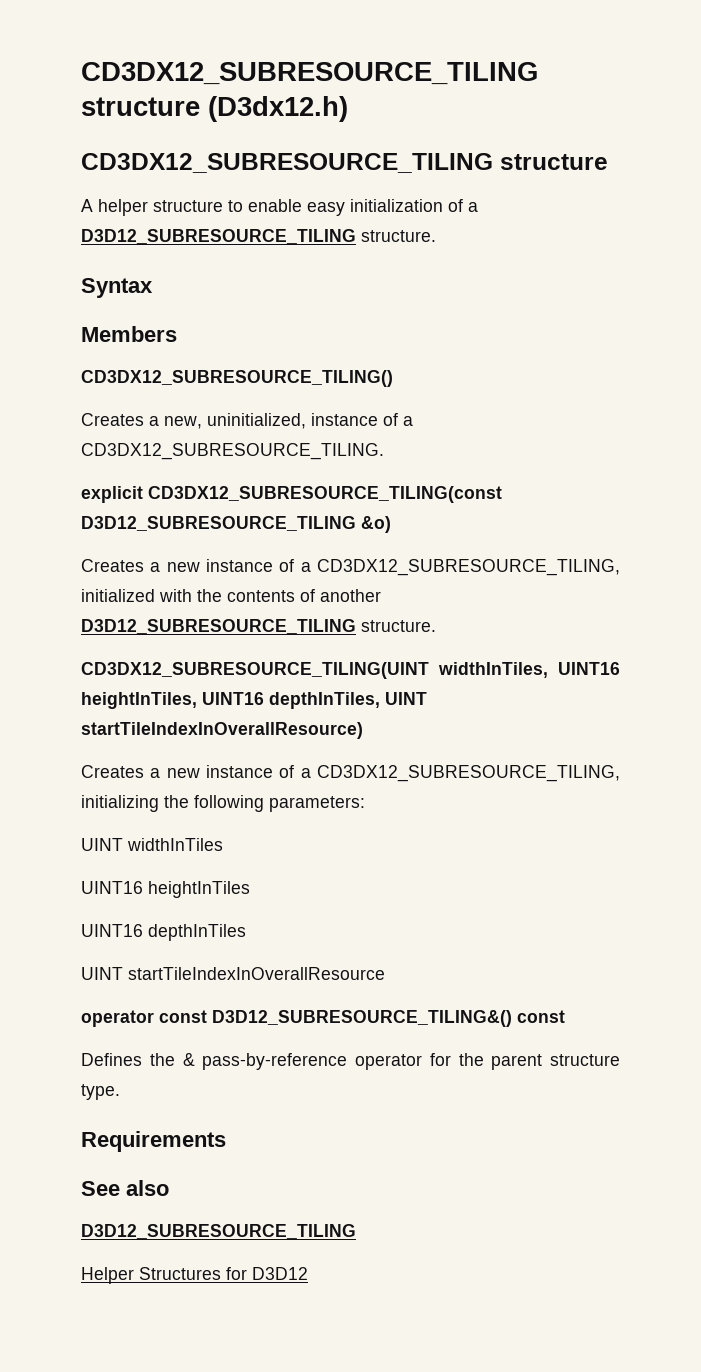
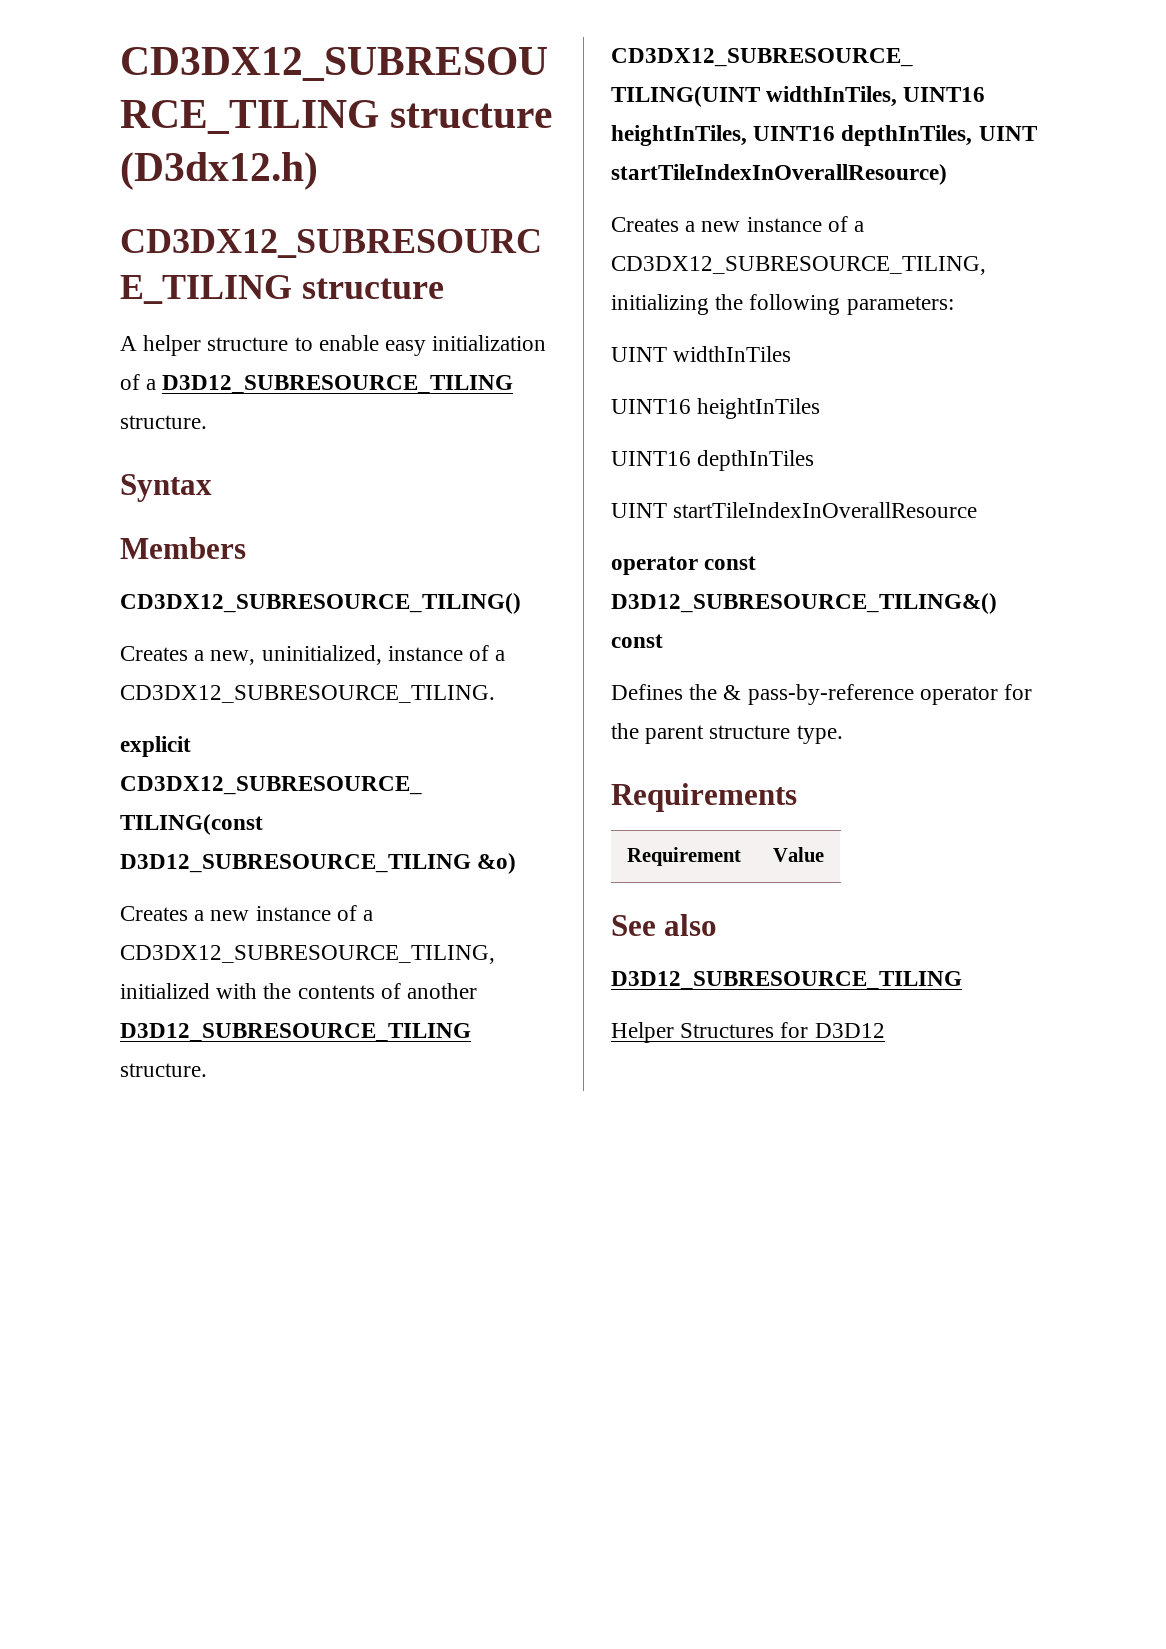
(226, 1141) none -> [626,847,741,866] [772,847,824,862] // Requirement | Value

